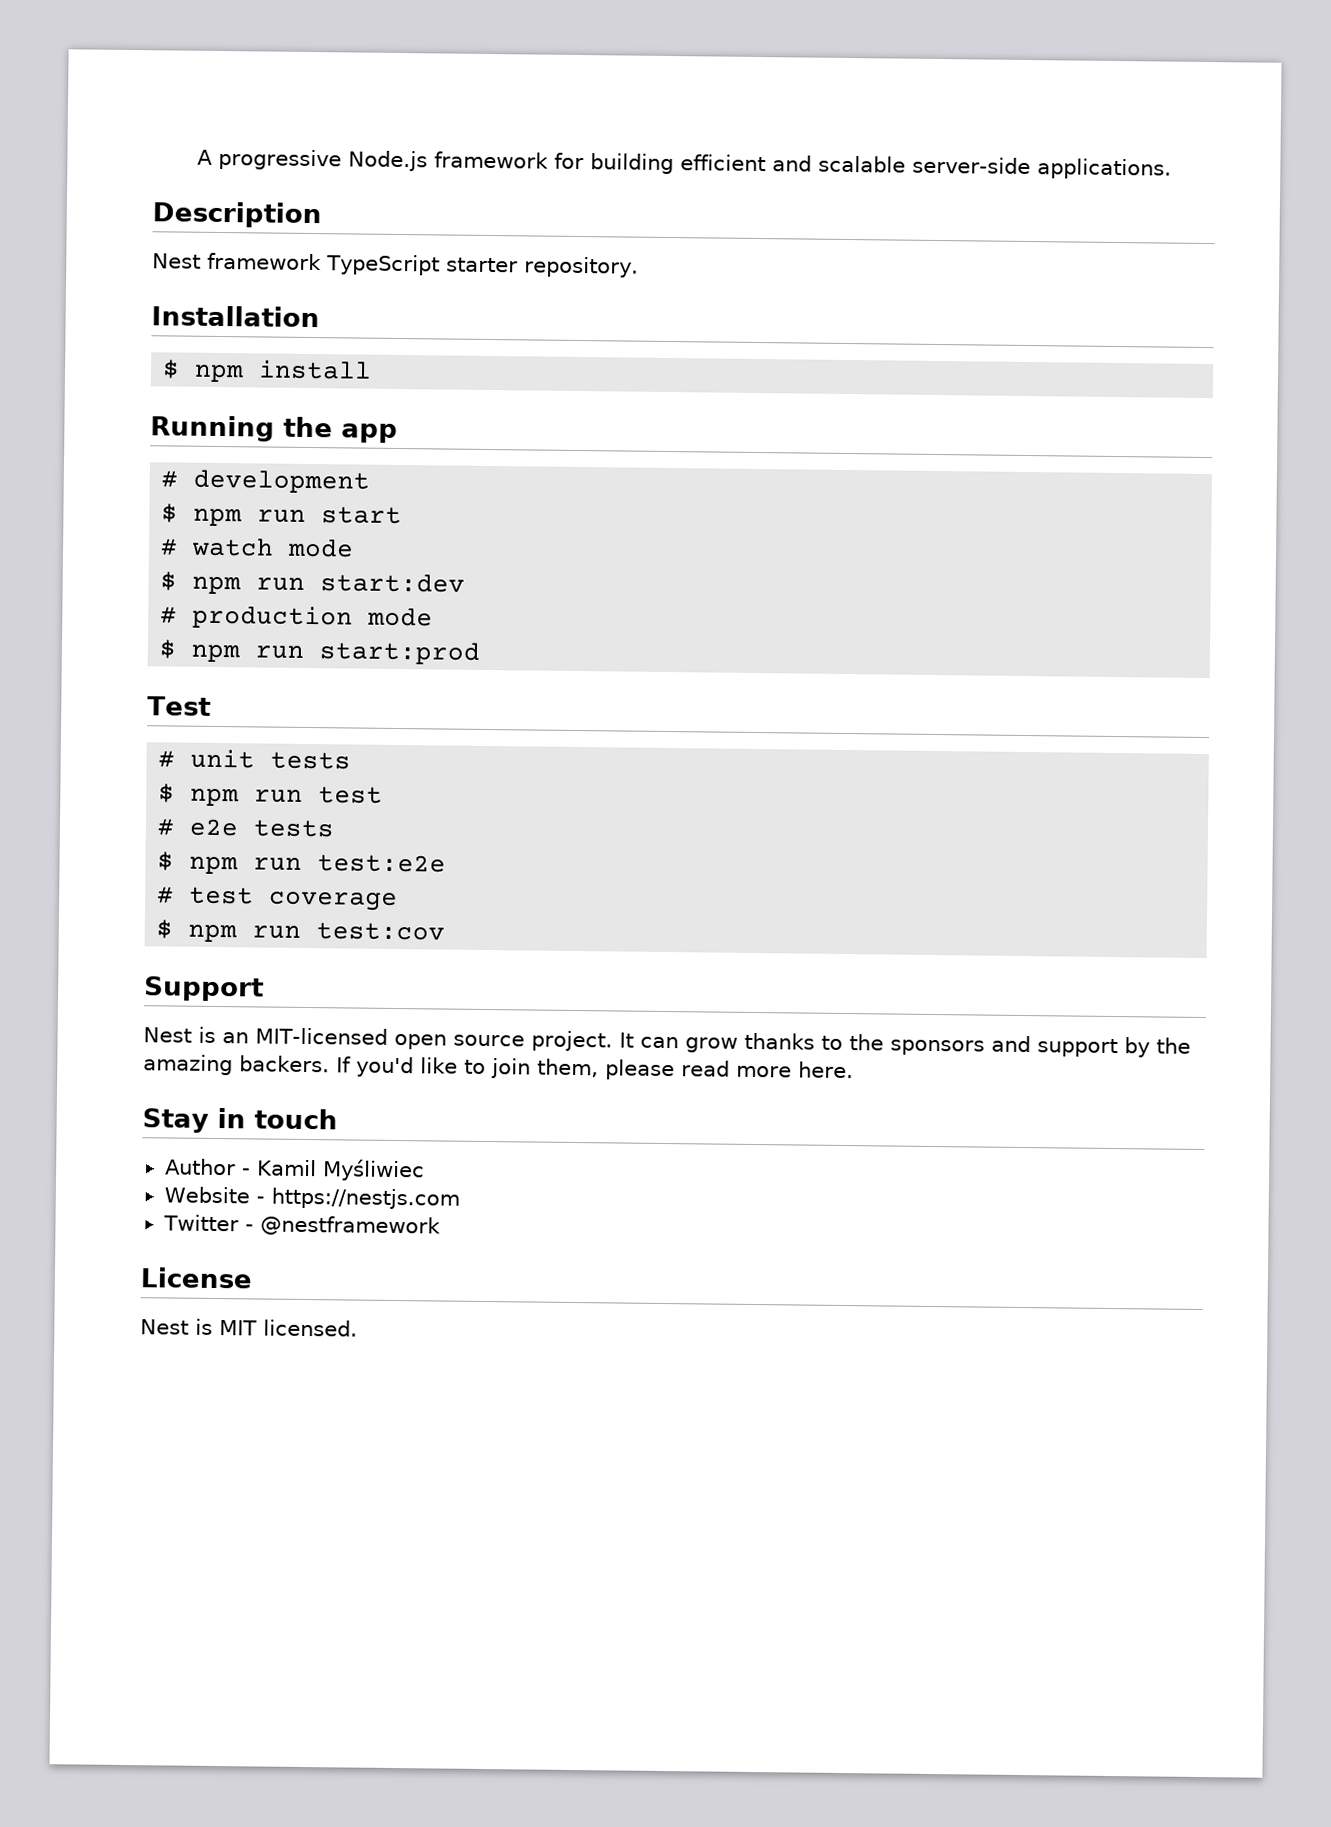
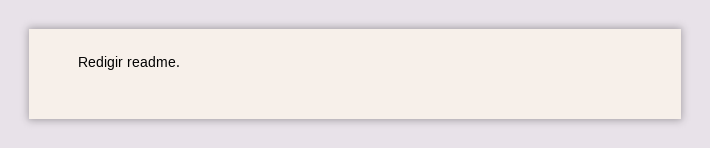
[197,148,1172,180] [152,201,322,229] [152,252,639,278] [151,305,320,328] [162,359,373,383] [150,415,398,443] [161,469,371,494] [161,503,403,527] [160,537,355,558] [160,571,466,595] [160,604,434,630] [159,639,482,665] [147,696,211,716] [158,748,352,770] [158,783,384,807] [157,818,336,838] [157,851,447,875] [157,886,399,912] [156,919,446,943] [143,976,264,1002] [143,1026,1191,1058] [143,1054,854,1081] [142,1108,338,1133] [164,1158,425,1182] [163,1186,460,1210] [162,1214,441,1237] [140,1267,253,1289] [140,1318,358,1337] A progressive Node.js framework for building efficient and scalable server-side applications. // Description // Nest framework TypeScript starter repository. // Installation // $ npm install // Running the app // # development // $ npm run start // # watch mode // $ npm run start:dev // # production mode // $ npm run start:prod // Test // # unit tests // $ npm run test // # e2e tests // $ npm run test:e2e // # test coverage // $ npm run test:cov // Support // Nest is an MIT-licensed open source project. It can grow thanks to the sponsors and support by the amazing backers. If you'd like to join them, please read more here. // Stay in touch // Author - Kamil Myśliwiec // Website - https://nestjs.com // Twitter - @nestframework // License // Nest is MIT licensed. -> [78,56,180,70] Redigir readme.

